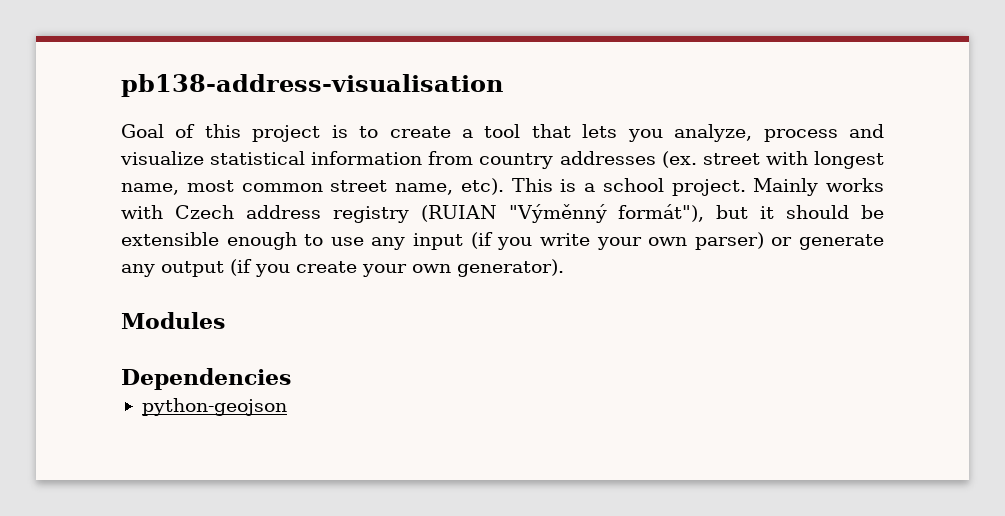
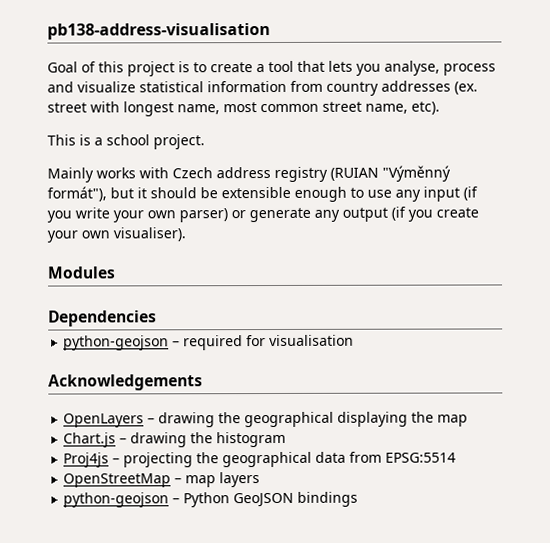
[674,124,753,142] analyze, -> [384,60,440,76] analyse,
(504, 186) none -> (440, 108) //
(746, 187) none -> (205, 142) //
[457,259,564,277] generator). -> [113,227,186,242] visualiser).
(287, 407) none -> [172,334,355,351] [48,374,203,391] [63,411,469,428] [63,431,287,448] [63,451,457,468] [63,472,261,488] [63,491,359,508] – required for visualisation // Acknowledgements // OpenLayers – drawing the geographical displaying the map // Chart.js – drawing the histogram // Proj4js – projecting the geographical data from EPSG:5514 // OpenStreetMap – map layers // python-geojson – Python GeoJSON bindings

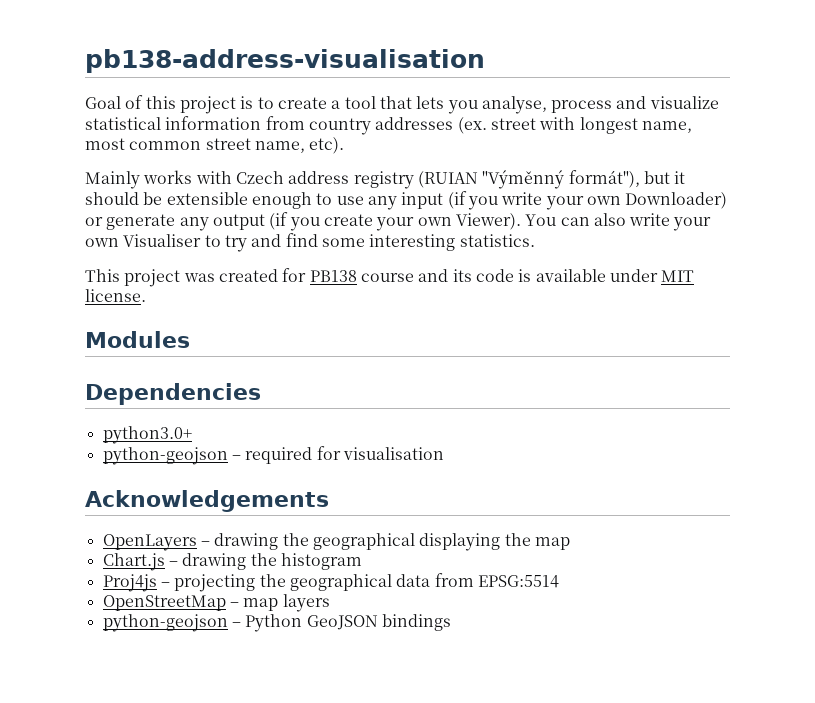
[47,134,205,150] // This is a school project. -> (345, 145) none
[179,208,228,223] parser) -> [625,192,728,209] Downloader)
[113,227,186,242] visualiser). -> [455,213,712,231] [85,233,535,252] [85,268,695,287] [85,289,146,302] Viewer). You can also write your own Visualiser to try and find some interesting statistics. // This project was created for PB138 course and its code is available under MIT license.
(157, 318) none -> [102,426,192,444] // python3.0+

